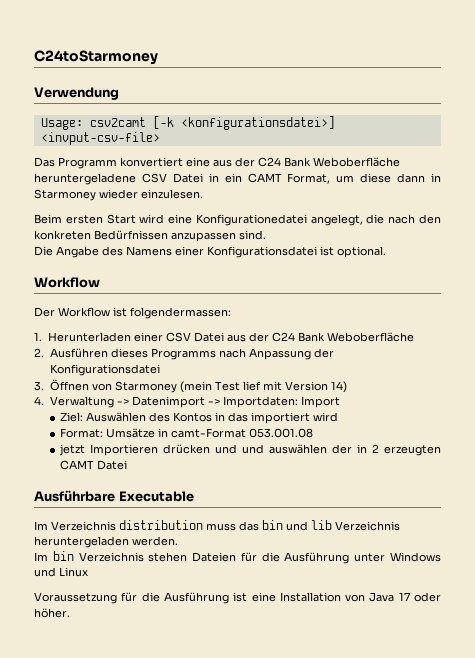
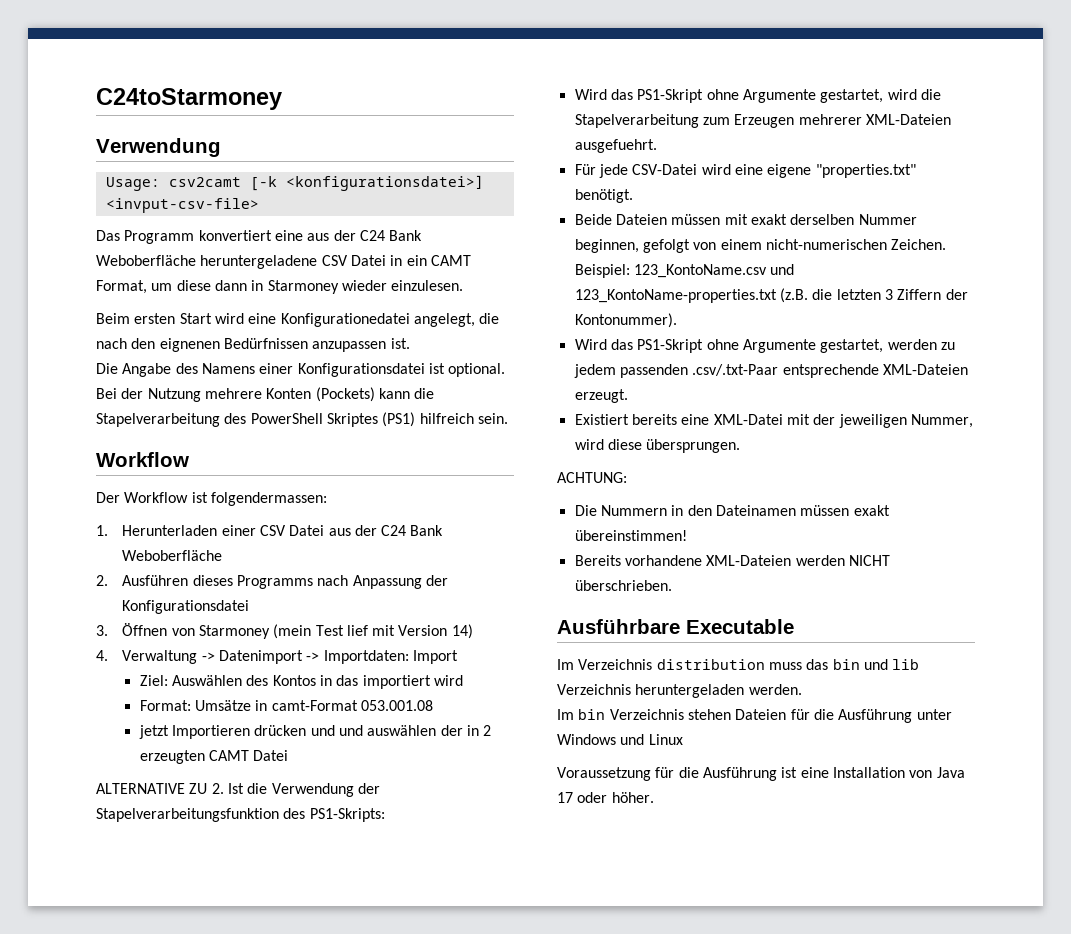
[34,230,91,240] konkreten -> [159,338,220,352] eignenen
[239,230,266,240] sind. -> [390,338,410,349] ist.
(386, 252) none -> [96,387,435,402] [96,412,508,427] Bei der Nutzung mehrere Konten (Pockets) kann die Stapelverarbeitung des PowerShell Skriptes (PS1) hilfreich sein.
(128, 465) none -> [96,783,380,797] [96,808,385,822] [574,89,941,103] [574,114,951,128] [574,139,657,153] [574,164,916,178] [574,189,633,203] [574,214,917,225] [574,239,947,253] [574,264,795,278] [574,288,968,303] [574,313,677,328] [574,339,955,353] [573,364,968,378] [574,389,628,403] [574,414,973,428] [574,439,741,453] [557,472,627,483] [574,505,890,516] [574,530,687,541] [574,555,890,566] [574,580,672,591] // ALTERNATIVE ZU 2. Ist die Verwendung der Stapelverarbeitungsfunktion des PS1-Skripts: // Wird das PS1-Skript ohne Argumente gestartet, wird die Stapelverarbeitung zum Erzeugen mehrerer XML-Dateien ausgefuehrt. // Für jede CSV-Datei wird eine eigene "properties.txt" benötigt. // Beide Dateien müssen mit exakt derselben Nummer beginnen, gefolgt von einem nicht-numerischen Zeichen. Beispiel: 123_KontoName.csv und 123_KontoName-properties.txt (z.B. die letzten 3 Ziffern der Kontonummer). // Wird das PS1-Skript ohne Argumente gestartet, werden zu jedem passenden .csv/.txt-Paar entsprechende XML-Dateien erzeugt. // Existiert bereits eine XML-Datei mit der jeweiligen Nummer, wird diese übersprungen. // ACHTUNG: // Die Nummern in den Dateinamen müssen exakt übereinstimmen! // Bereits vorhandene XML-Dateien werden NICHT überschrieben.

